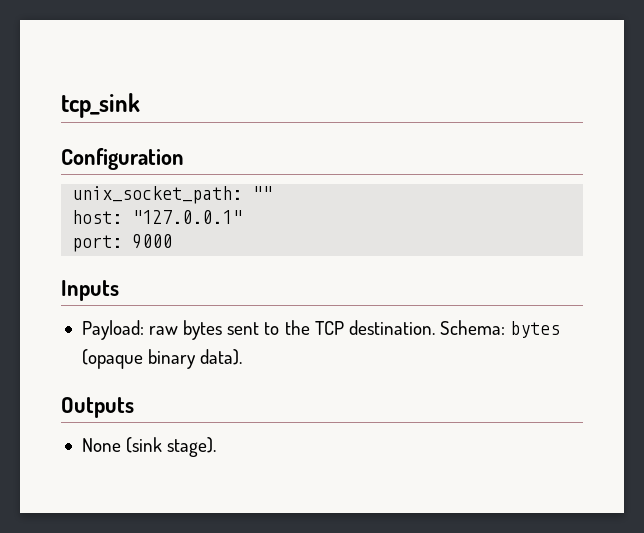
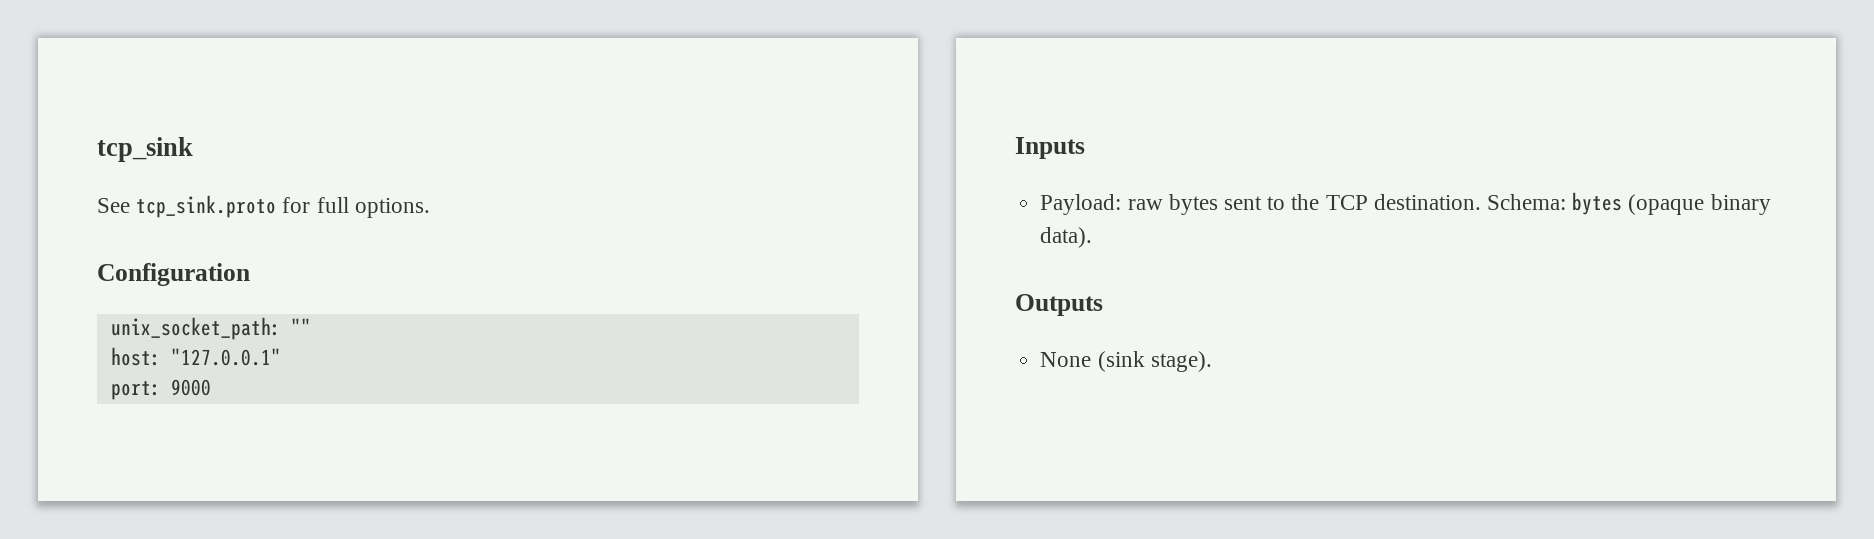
(140, 105) none -> [97,195,430,218] // See tcp_sink.proto for full options.

